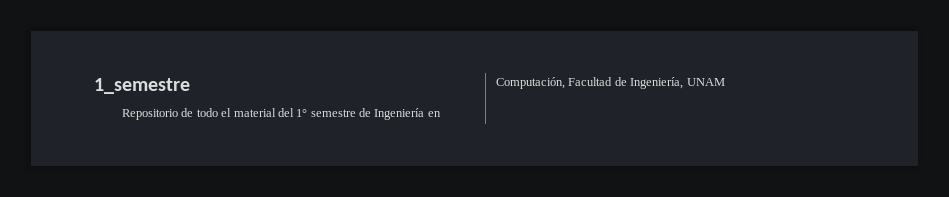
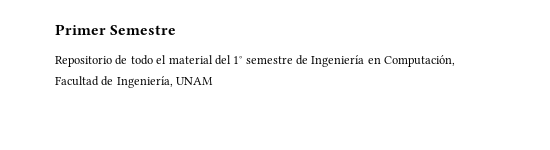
[94,78,190,94] 1_semestre -> [55,24,177,35] Primer Semestre

